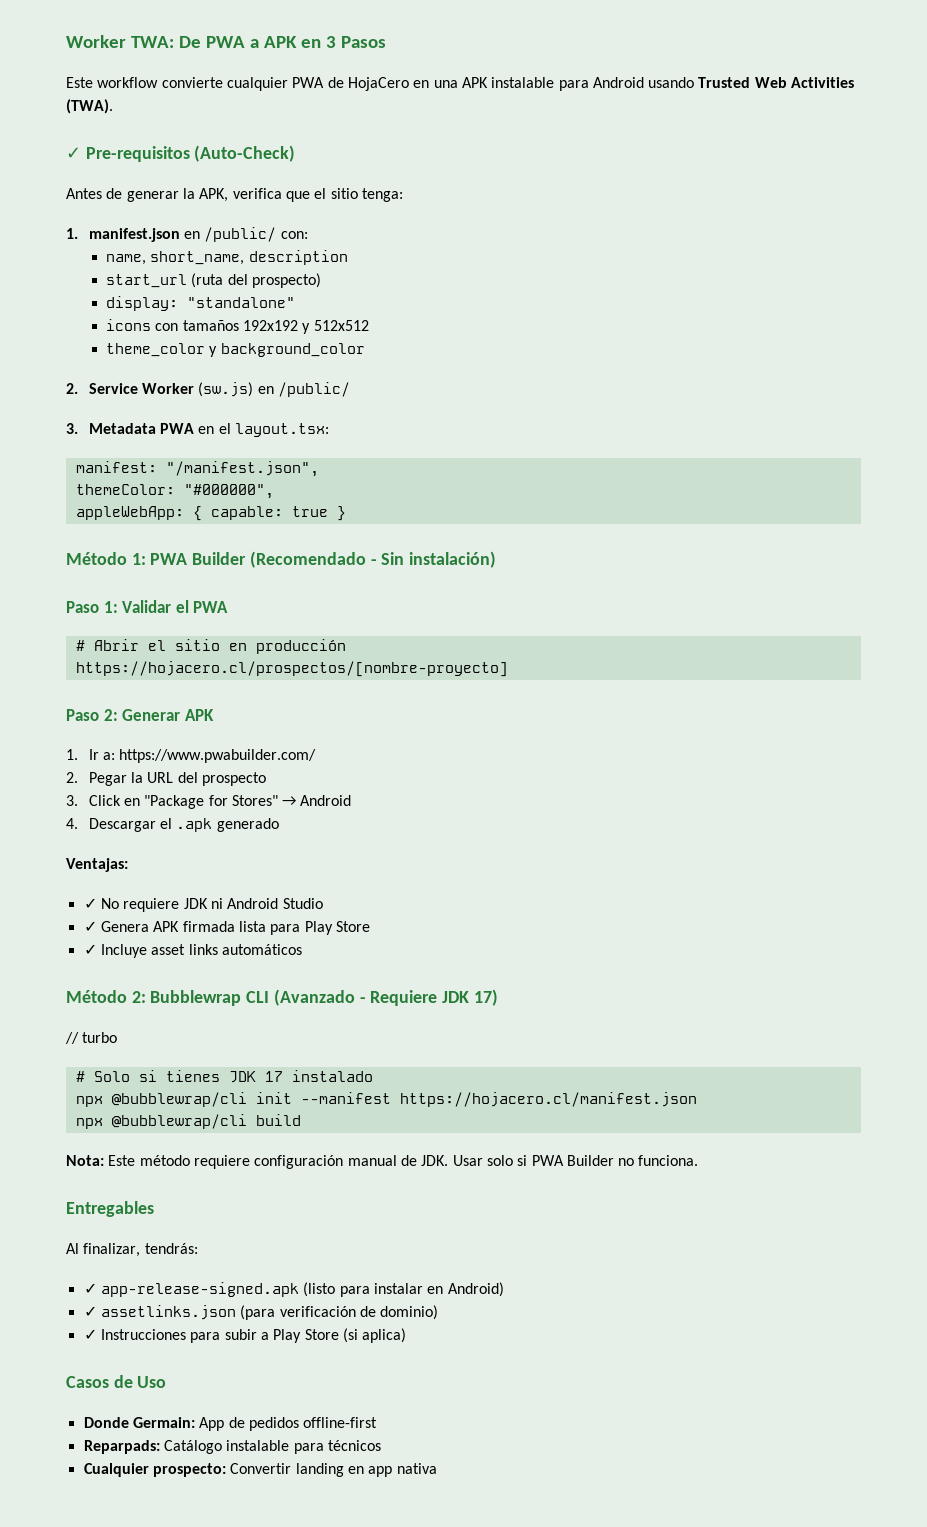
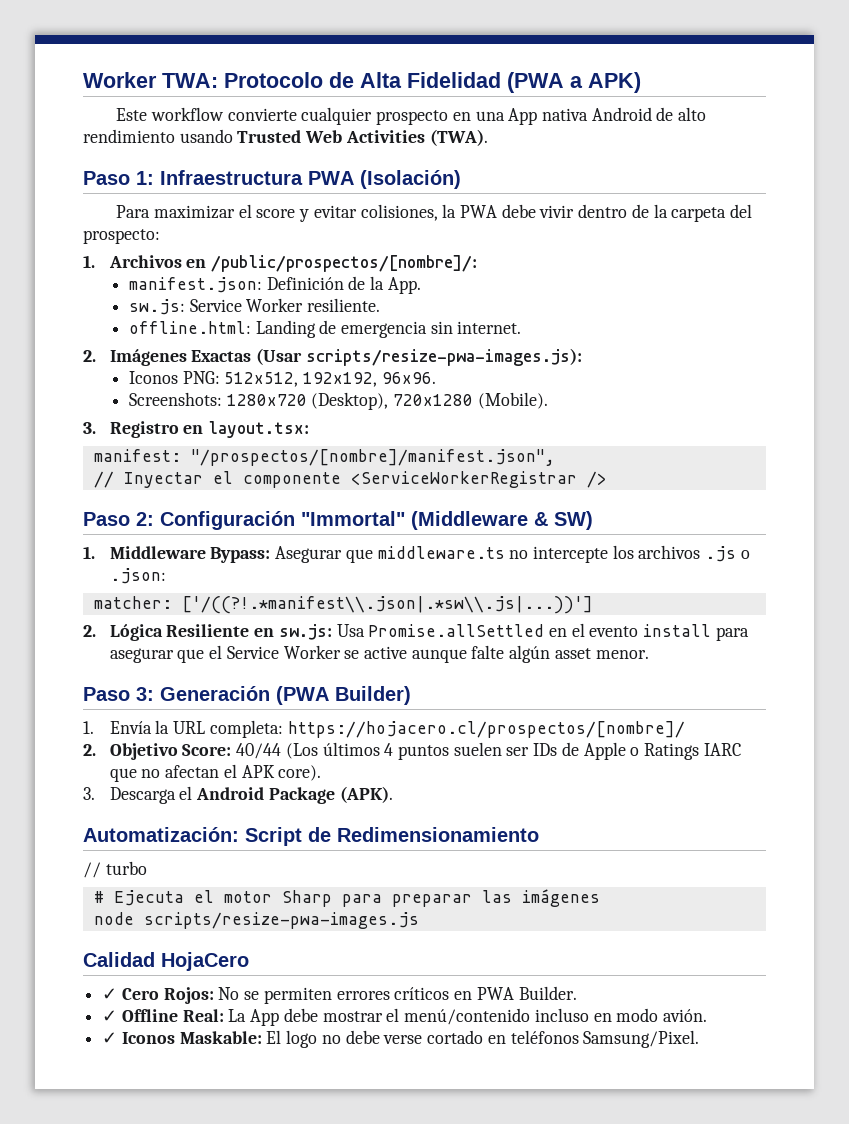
[178,36,386,48] [66,77,644,91] De PWA a APK en 3 Pasos // Este workflow convierte cualquier PWA de HojaCero en una APK instalable para Android -> [224,72,641,93] [116,107,707,125] [83,129,175,143] Protocolo de Alta Fidelidad (PWA a APK) // Este workflow convierte cualquier prospecto en una App nativa Android de alto rendimiento
[66,145,296,162] [66,188,403,202] [66,227,308,242] [106,250,348,265] [106,273,322,288] [106,296,296,311] [106,319,369,334] [106,343,365,357] [66,382,350,397] [66,423,329,437] [75,461,319,477] [75,484,274,499] [75,506,346,521] [66,551,497,568] [66,600,229,613] [75,639,346,654] [75,661,508,677] [66,709,214,721] [66,749,317,763] [66,772,266,786] [66,795,352,809] [66,818,279,832] [66,858,128,872] [83,898,323,912] [83,921,370,935] [83,944,302,958] [66,989,498,1006] [65,1032,118,1044] [75,1070,373,1083] [75,1092,697,1107] [75,1114,301,1129] [66,1155,699,1169] [66,1201,154,1217] [66,1243,198,1257] [83,1282,504,1297] [83,1305,439,1320] [83,1328,407,1343] [66,1375,167,1388] [83,1417,378,1431] [83,1440,381,1454] [83,1463,437,1477] ✓ Pre-requisitos (Auto-Check) // Antes de generar la APK, verifica que el sitio tenga: // 1. manifest.json en /public/ con: // name, short_name, description // start_url (ruta del prospecto) // display: "standalone" // icons con tamaños 192x192 y 512x512 // theme_color y background_color // 2. Service Worker (sw.js) en /public/ // 3. Metadata PWA en el layout.tsx: // manifest: "/manifest.json", // themeColor: "#000000", // appleWebApp: { capable: true } // Método 1: PWA Builder (Recomendado - Sin instalación) // Paso 1: Validar el PWA // # Abrir el sitio en producción // https://hojacero.cl/prospectos/[nombre-proyecto] // Paso 2: Generar APK // 1. Ir a: https://www.pwabuilder.com/ // 2. Pegar la URL del prospecto // 3. Click en "Package for Stores" → Android // 4. Descargar el .apk generado // Ventajas: // ✓ No requiere JDK ni Android Studio // ✓ Genera APK firmada lista para Play Store // ✓ Incluye asset links automáticos // Método 2: Bubblewrap CLI (Avanzado - Requiere JDK 17) // // turbo // # Solo si tienes JDK 17 instalado // npx @bubblewrap/cli init --manifest https://hojacero.cl/manifest.json // npx @bubblewrap/cli build // Nota: Este método requiere configuración manual de JDK. Usar solo si PWA Builder no funciona. // Entregables // Al finalizar, tendrás: // ✓ app-release-signed.apk (listo para instalar en Android) // ✓ assetlinks.json (para verificación de dominio) // ✓ Instrucciones para subir a Play Store (si aplica) // Casos de Uso // Donde Germain: App de pedidos offline-first // Reparpads: Catálogo instalable para técnicos // Cualquier prospecto: Convertir landing en app nativa -> [83,170,461,189] [116,204,753,222] [83,229,160,244] [83,255,478,272] [128,276,421,294] [128,298,381,315] [128,320,522,338] [83,348,582,366] [128,371,436,387] [128,392,548,410] [83,421,310,438] [93,449,555,466] [93,471,607,488] [83,511,593,530] [83,545,750,563] [109,568,166,584] [93,596,593,614] [83,623,749,641] [109,645,649,663] [83,686,411,705] [83,720,685,738] [83,742,741,760] [109,764,322,782] [83,786,393,804] [83,827,539,846] [83,861,147,878] [93,889,600,907] [93,912,419,929] [83,952,249,971] [102,986,577,1004] [102,1008,707,1026] [102,1030,700,1048] Paso 1: Infraestructura PWA (Isolación) // Para maximizar el score y evitar colisiones, la PWA debe vivir dentro de la carpeta del prospecto: // 1. Archivos en /public/prospectos/[nombre]/: // manifest.json: Definición de la App. // sw.js: Service Worker resiliente. // offline.html: Landing de emergencia sin internet. // 2. Imágenes Exactas (Usar scripts/resize-pwa-images.js): // Iconos PNG: 512x512, 192x192, 96x96. // Screenshots: 1280x720 (Desktop), 720x1280 (Mobile). // 3. Registro en layout.tsx: // manifest: "/prospectos/[nombre]/manifest.json", // // Inyectar el componente <ServiceWorkerRegistrar /> // Paso 2: Configuración "Immortal" (Middleware & SW) // 1. Middleware Bypass: Asegurar que middleware.ts no intercepte los archivos .js o .json: // matcher: ['/((?!.*manifest\\.json|.*sw\\.js|...))'] // 2. Lógica Resiliente en sw.js: Usa Promise.allSettled en el evento install para asegurar que el Service Worker se active aunque falte algún asset menor. // Paso 3: Generación (PWA Builder) // 1. Envía la URL completa: https://hojacero.cl/prospectos/[nombre]/ // 2. Objetivo Score: 40/44 (Los últimos 4 puntos suelen ser IDs de Apple o Ratings IARC que no afectan el APK core). // 3. Descarga el Android Package (APK). // Automatización: Script de Redimensionamiento // // turbo // # Ejecuta el motor Sharp para preparar las imágenes // node scripts/resize-pwa-images.js // Calidad HojaCero // ✓ Cero Rojos: No se permiten errores críticos en PWA Builder. // ✓ Offline Real: La App debe mostrar el menú/contenido incluso en modo avión. // ✓ Iconos Maskable: El logo no debe verse cortado en teléfonos Samsung/Pixel.

